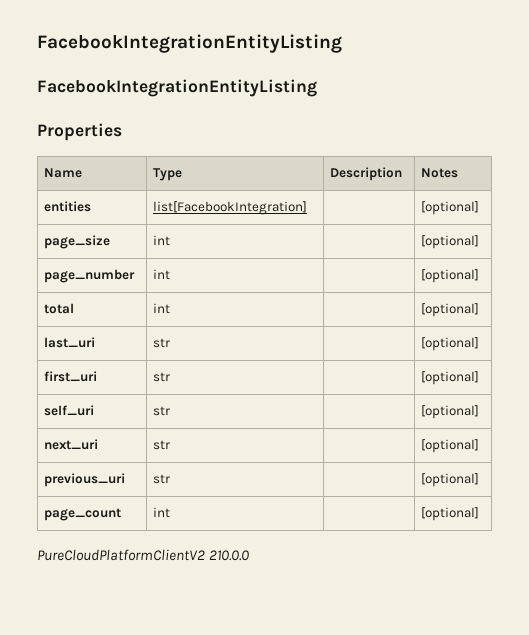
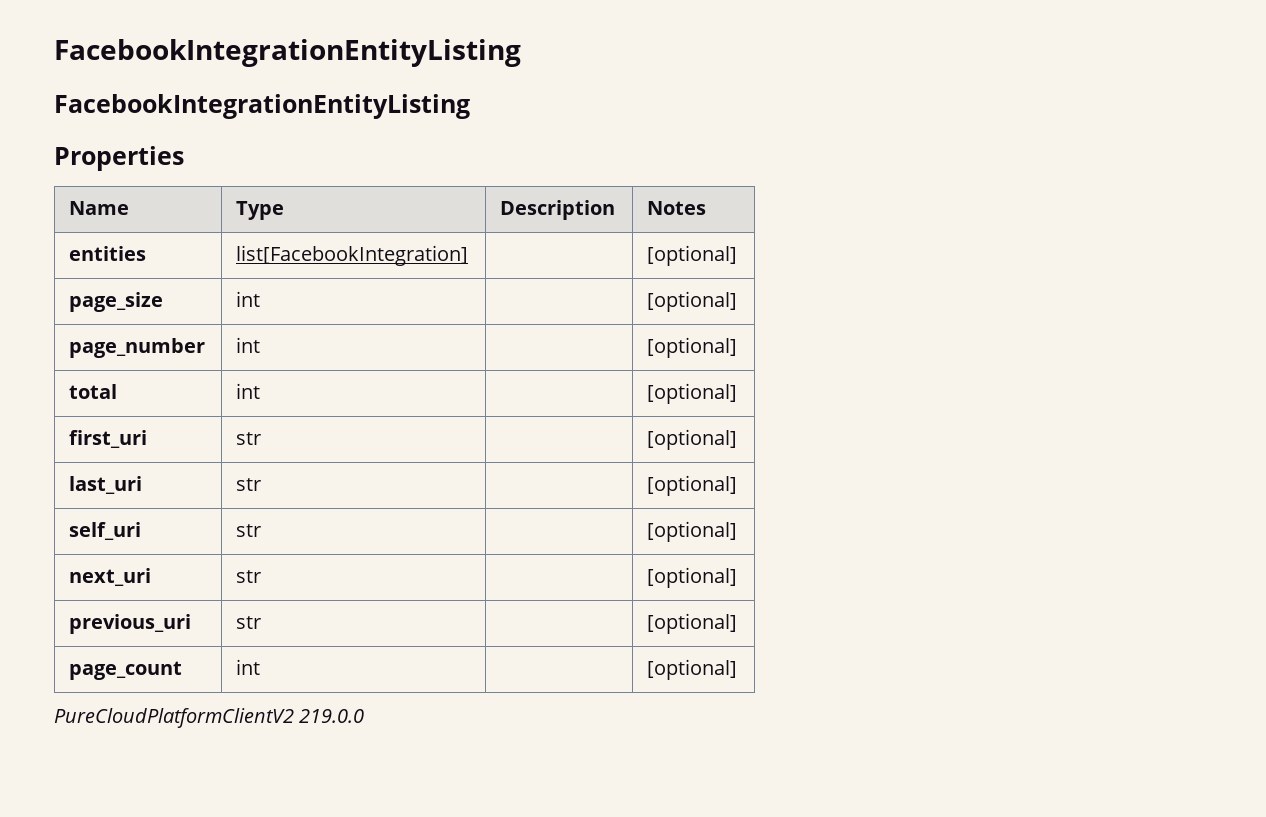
[44,337,96,348] [153,338,171,348] [421,337,480,351] [44,371,98,382] last_uri | str | | [optional] // first_uri -> [69,430,148,448] [236,432,262,445] [647,429,738,450] [69,476,143,494] first_uri | str | | [optional] // last_uri
[209,550,251,561] 210.0.0 -> [299,709,365,723] 219.0.0

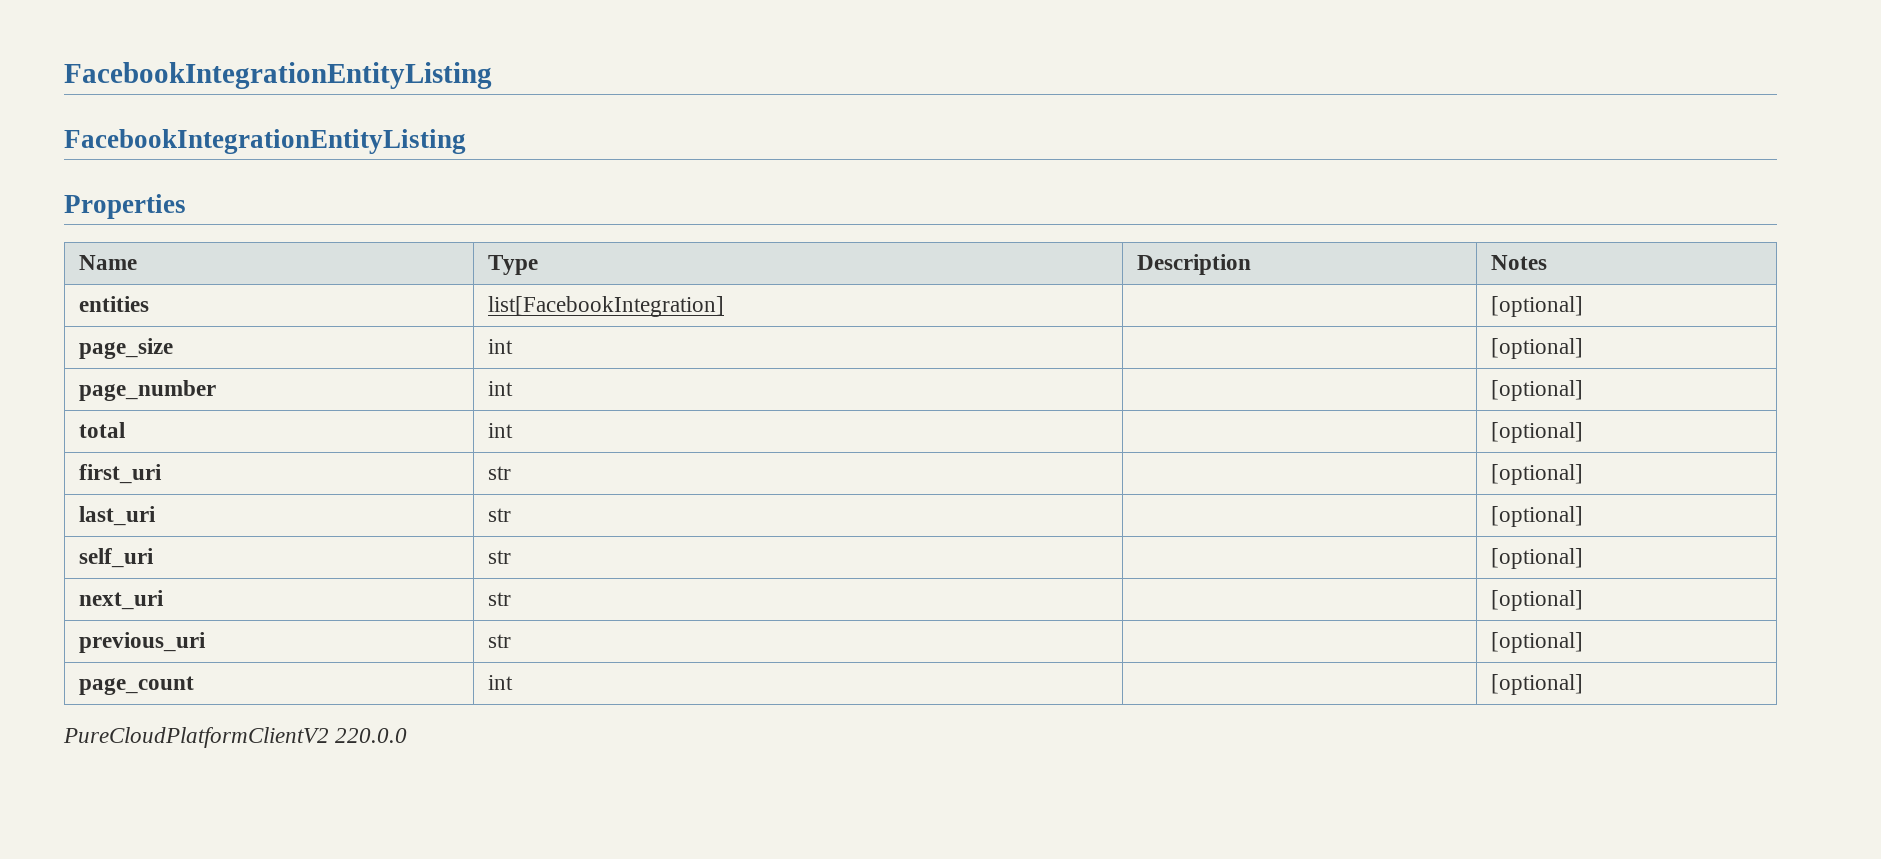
[299,709,365,723] 219.0.0 -> [335,728,408,743] 220.0.0

